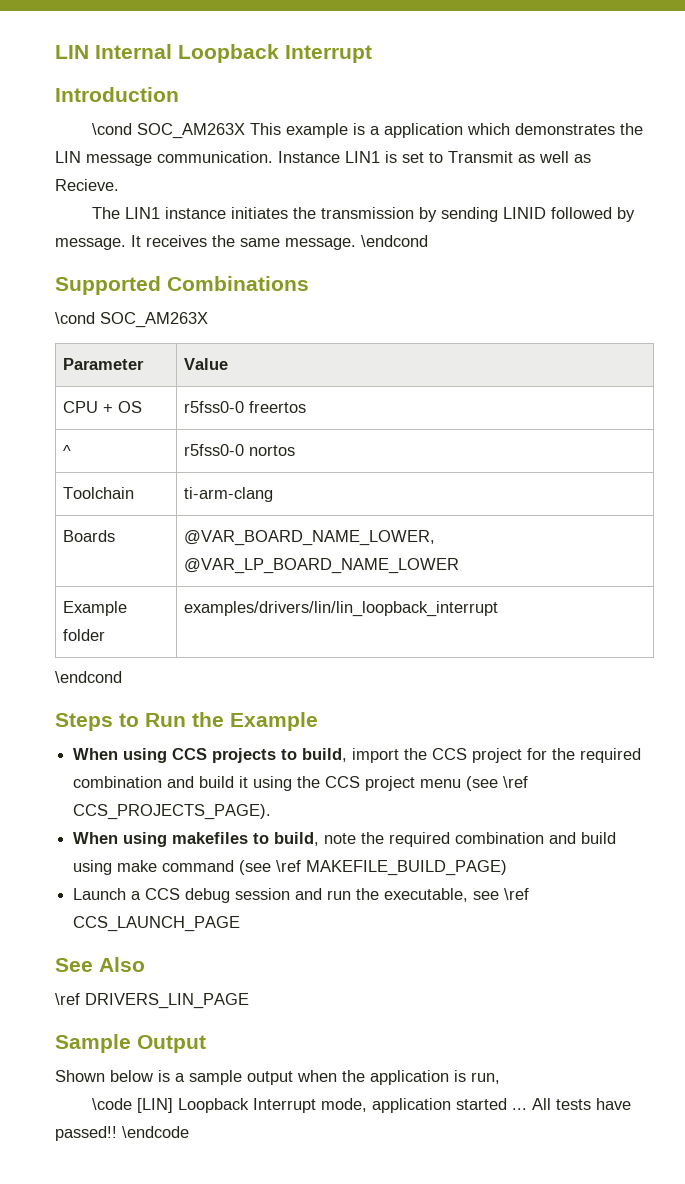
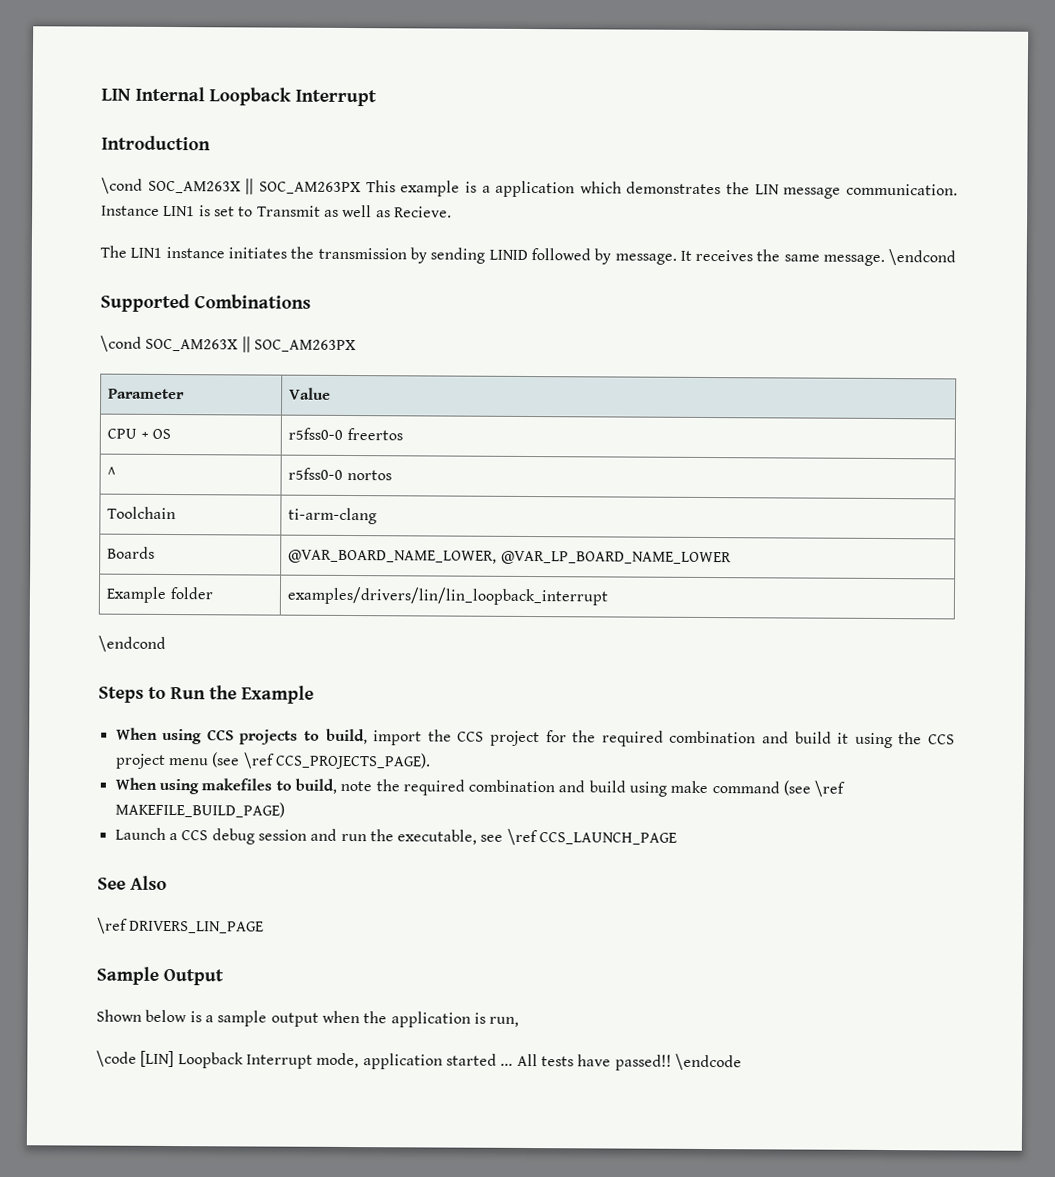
(245, 131) none -> [245,178,361,195] || SOC_AM263PX
(208, 320) none -> [241,336,356,353] || SOC_AM263PX

